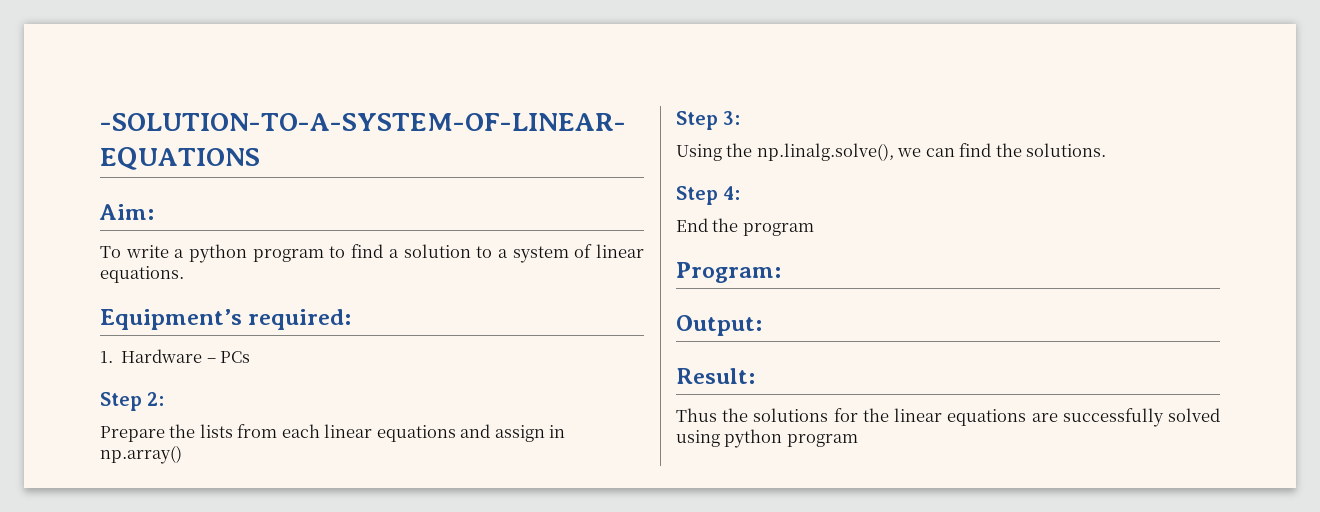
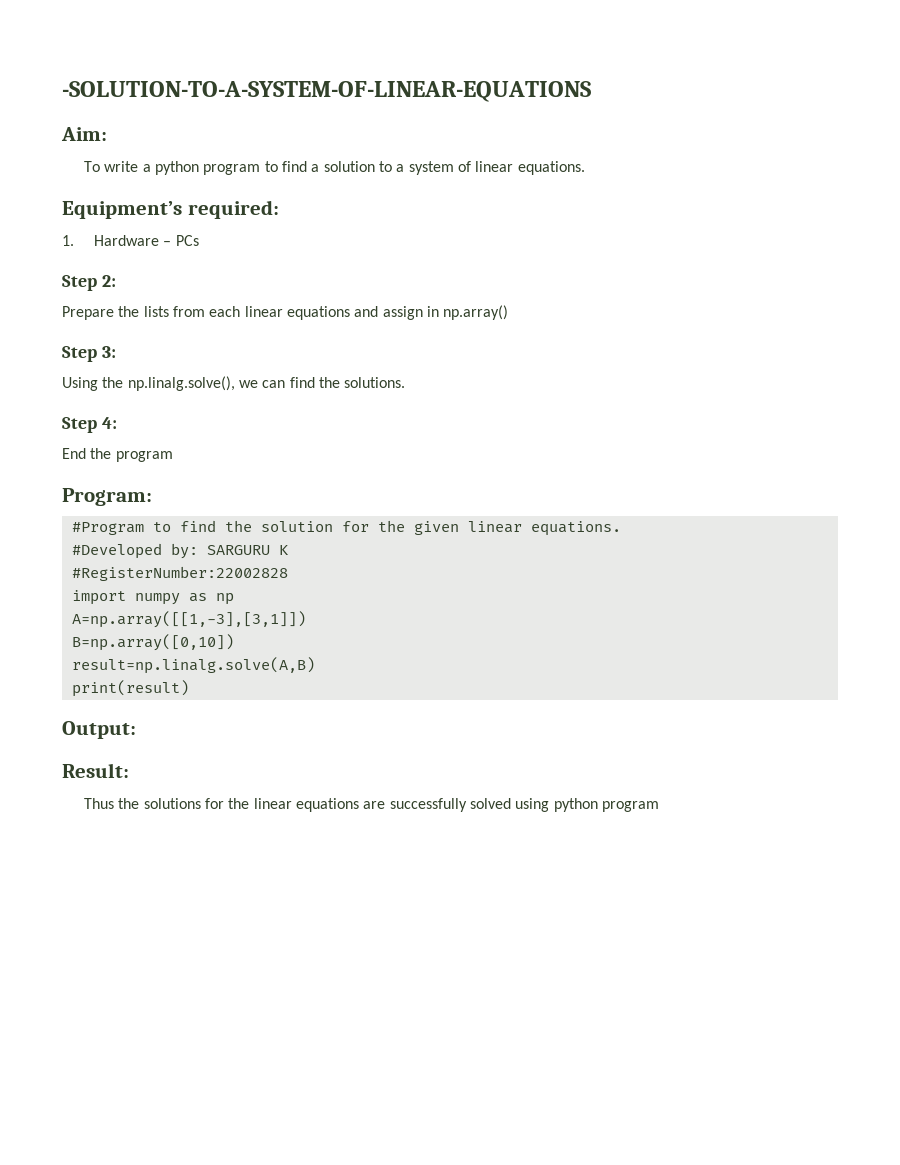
(781, 272) none -> [71,520,621,536] [71,543,289,559] [71,566,288,581] [71,590,234,605] [71,611,306,628] [71,634,234,651] [71,657,315,674] [71,680,189,697] // #Program to find the solution for the given linear equations. // #Developed by: SARGURU K // #RegisterNumber:22002828 // import numpy as np // A=np.array([[1,-3],[3,1]]) // B=np.array([0,10]) // result=np.linalg.solve(A,B) // print(result)

